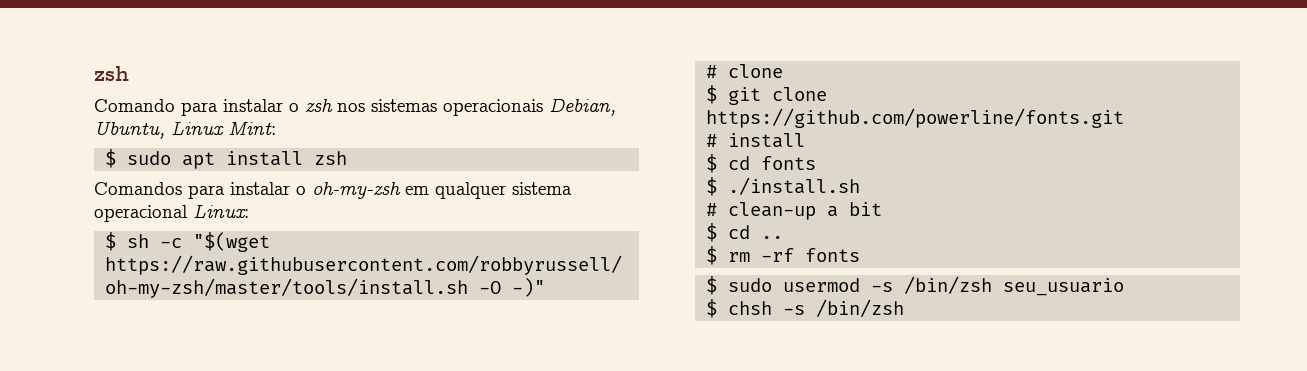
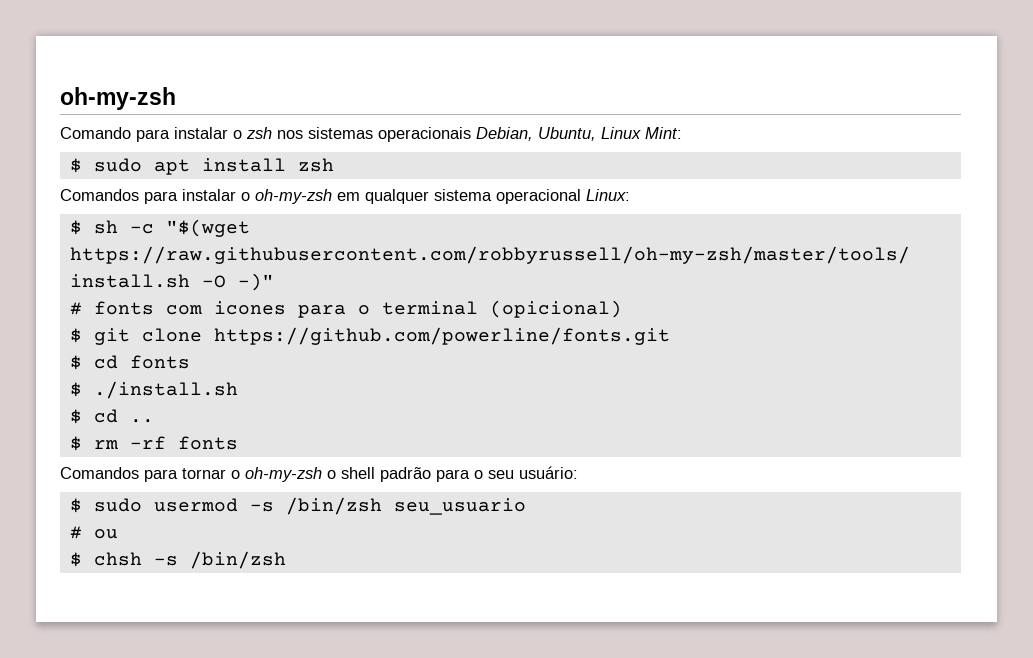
[94,66,129,81] zsh -> [60,87,176,110] oh-my-zsh
[728,64,784,78] clone -> [93,300,622,318] fonts com icones para o terminal (opicional)
[706,133,806,148] // # install -> (670, 336) none
[706,202,883,220] // # clean-up a bit -> (238, 390) none
(861, 255) none -> [60,466,578,482] // Comandos para tornar o oh-my-zsh o shell padrão para o seu usuário:
(1125, 287) none -> [69,526,118,539] // # ou

